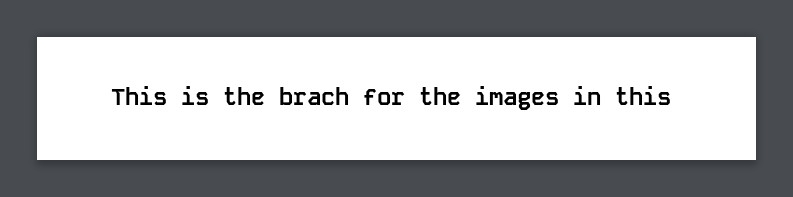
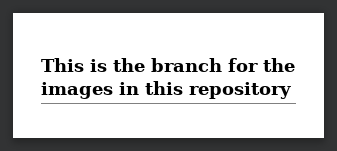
[279,87,349,105] brach -> [151,58,222,72] branch
(671, 95) none -> [189,82,291,99] repository

